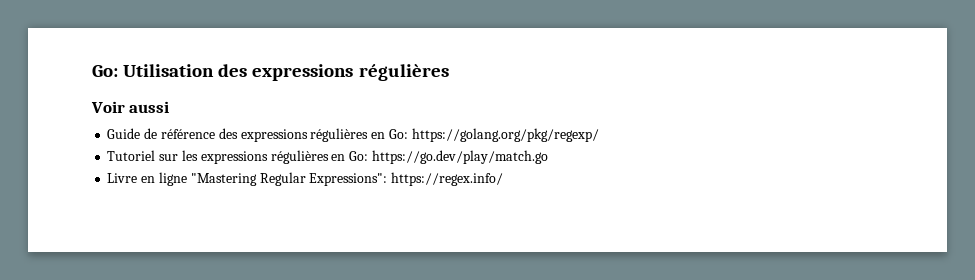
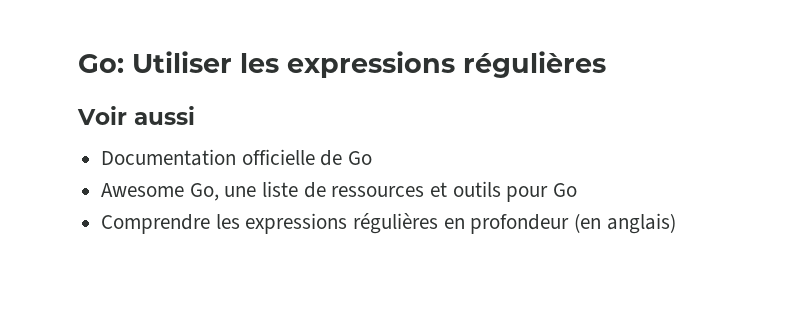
[92,64,248,77] Go: Utilisation des -> [78,51,279,73] Go: Utiliser les
[107,128,599,142] [107,150,548,164] [107,172,504,186] Guide de référence des expressions régulières en Go: https://golang.org/pkg/regexp/ // Tutoriel sur les expressions régulières en Go: https://go.dev/play/match.go // Livre en ligne "Mastering Regular Expressions": https://regex.info/ -> [101,149,373,166] [101,181,578,202] [101,213,676,234] Documentation officielle de Go // Awesome Go, une liste de ressources et outils pour Go // Comprendre les expressions régulières en profondeur (en anglais)

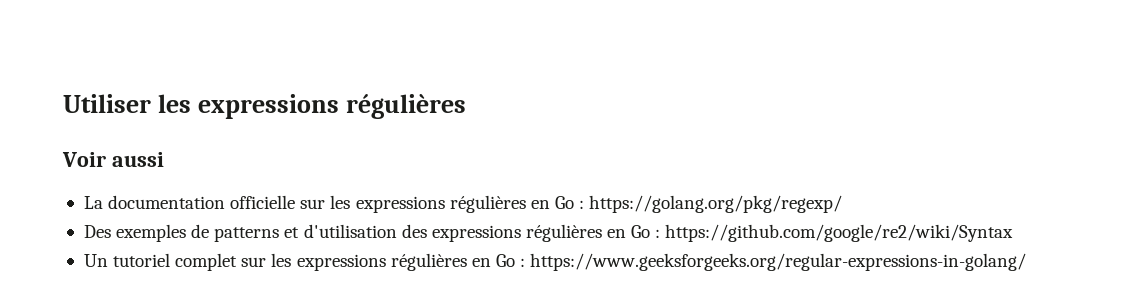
[78,54,124,73] Go: -> (63, 103) none
[101,149,373,166] [101,181,578,202] [101,213,676,234] Documentation officielle de Go // Awesome Go, une liste de ressources et outils pour Go // Comprendre les expressions régulières en profondeur (en anglais) -> [83,195,843,213] [83,224,1014,242] [83,253,1027,271] La documentation officielle sur les expressions régulières en Go : https://golang.org/pkg/regexp/ // Des exemples de patterns et d'utilisation des expressions régulières en Go : https://github.com/google/re2/wiki/Syntax // Un tutoriel complet sur les expressions régulières en Go : https://www.geeksforgeeks.org/regular-expressions-in-golang/

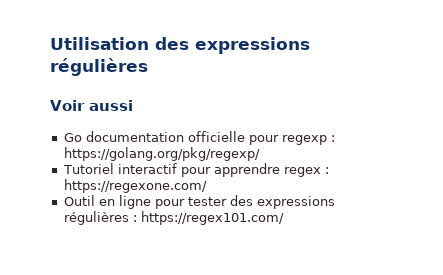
[63,94,192,113] Utiliser les -> [50,37,189,50] Utilisation des
[83,196,103,209] La -> [63,133,82,142] Go
[300,195,843,213] [83,224,1014,242] [83,253,1027,271] sur les expressions régulières en Go : https://golang.org/pkg/regexp/ // Des exemples de patterns et d'utilisation des expressions régulières en Go : https://github.com/google/re2/wiki/Syntax // Un tutoriel complet sur les expressions régulières en Go : https://www.geeksforgeeks.org/regular-expressions-in-golang/ -> [248,135,335,145] [63,147,260,161] [62,163,329,177] [63,179,207,193] [63,195,335,209] [63,211,284,225] pour regexp : https://golang.org/pkg/regexp/ // Tutoriel interactif pour apprendre regex : https://regexone.com/ // Outil en ligne pour tester des expressions régulières : https://regex101.com/

